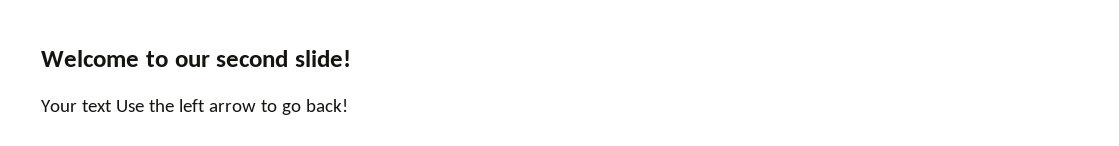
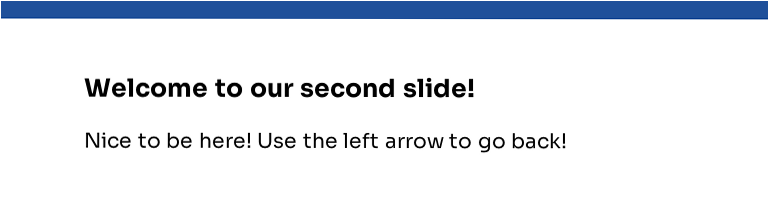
[41,100,112,112] Your text -> [83,131,252,149] Nice to be here!

